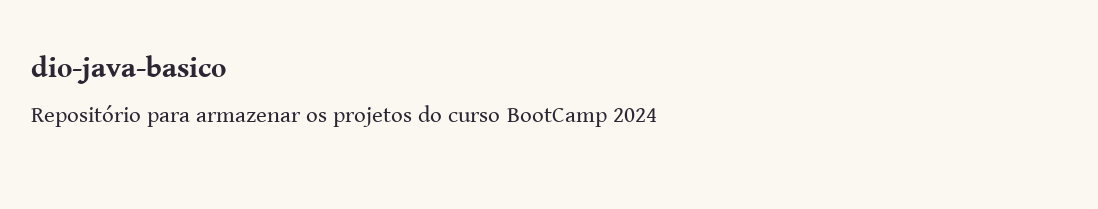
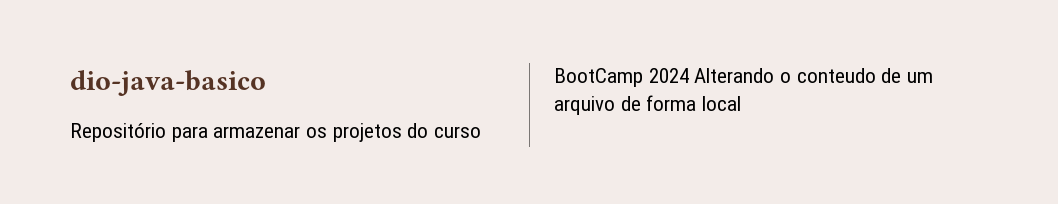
(657, 115) none -> [694,68,934,83] [554,95,742,115] Alterando o conteudo de um arquivo de forma local

